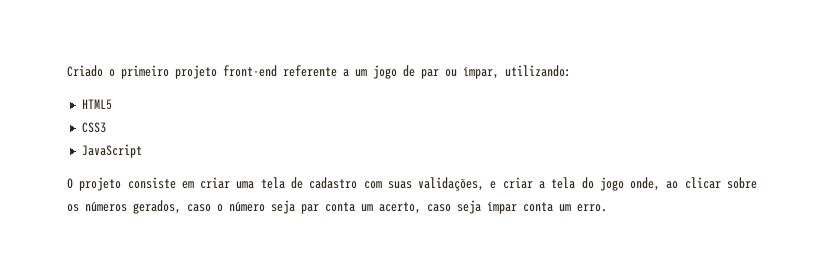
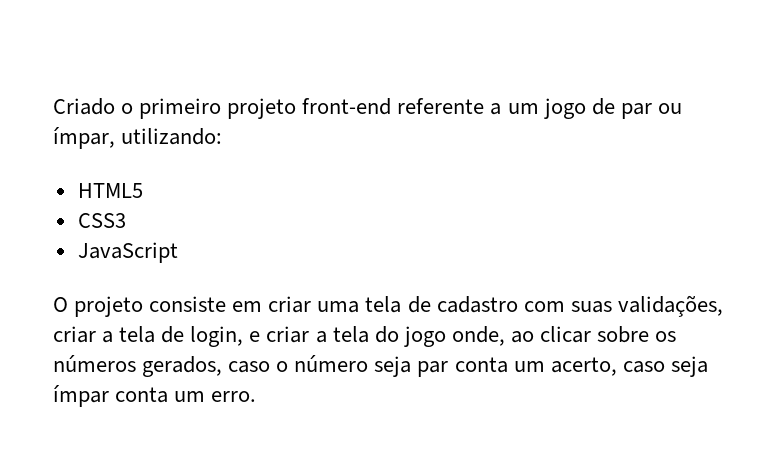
(485, 184) none -> [53,326,244,347] criar a tela de login,

